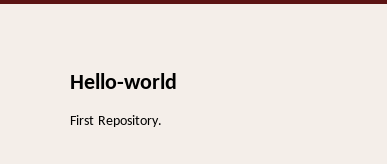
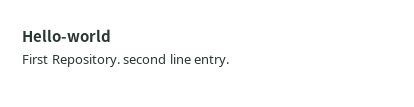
(162, 121) none -> [123,54,230,67] second line entry.

